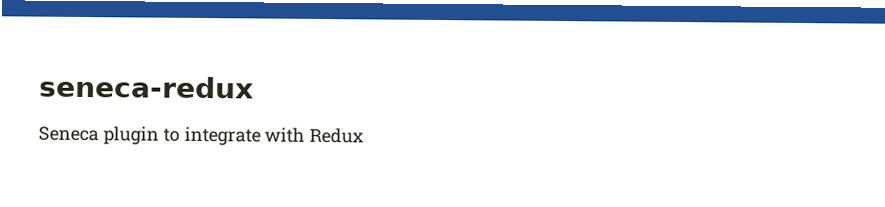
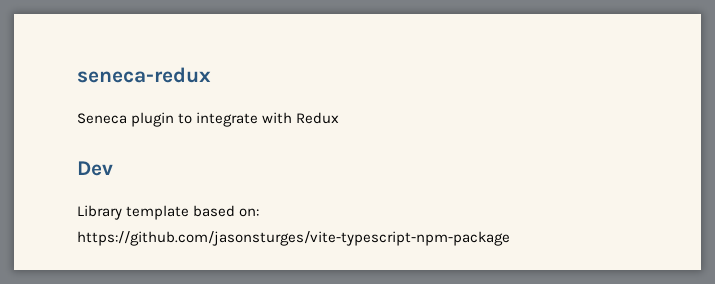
(365, 135) none -> [77,161,113,176] [77,205,260,220] [77,231,510,246] // Dev // Library template based on: https://github.com/jasonsturges/vite-typescript-npm-package

